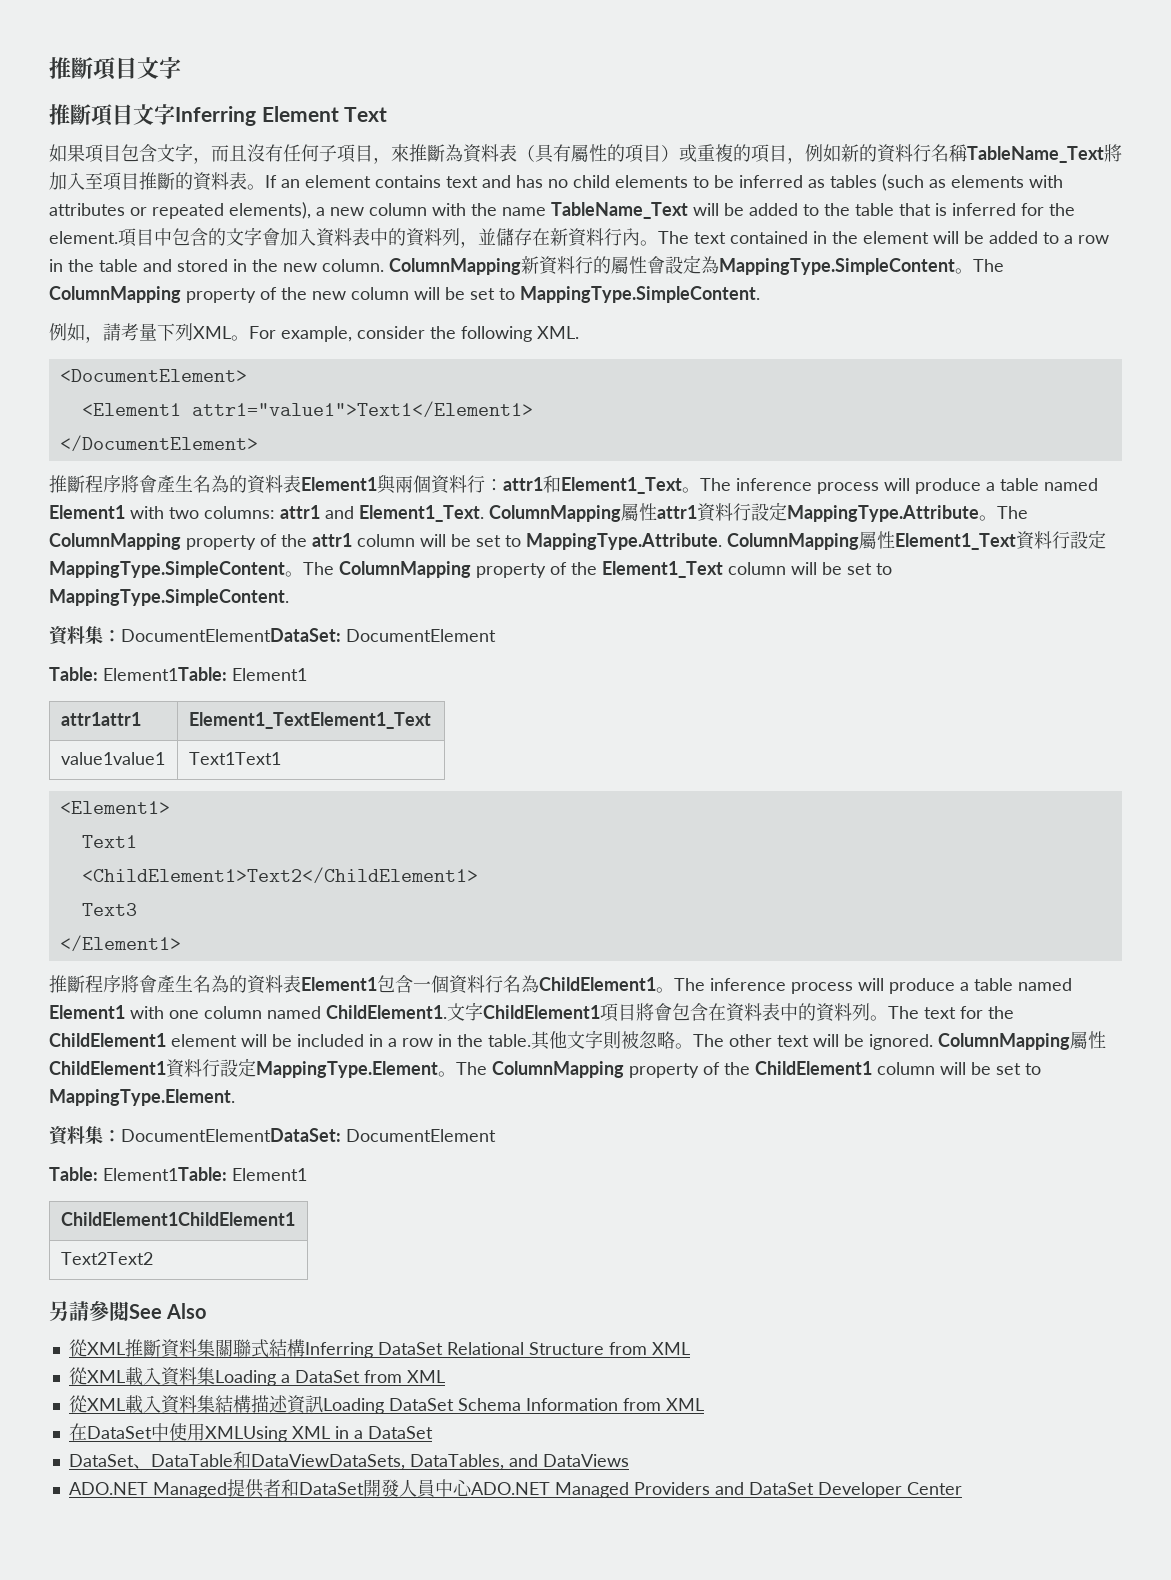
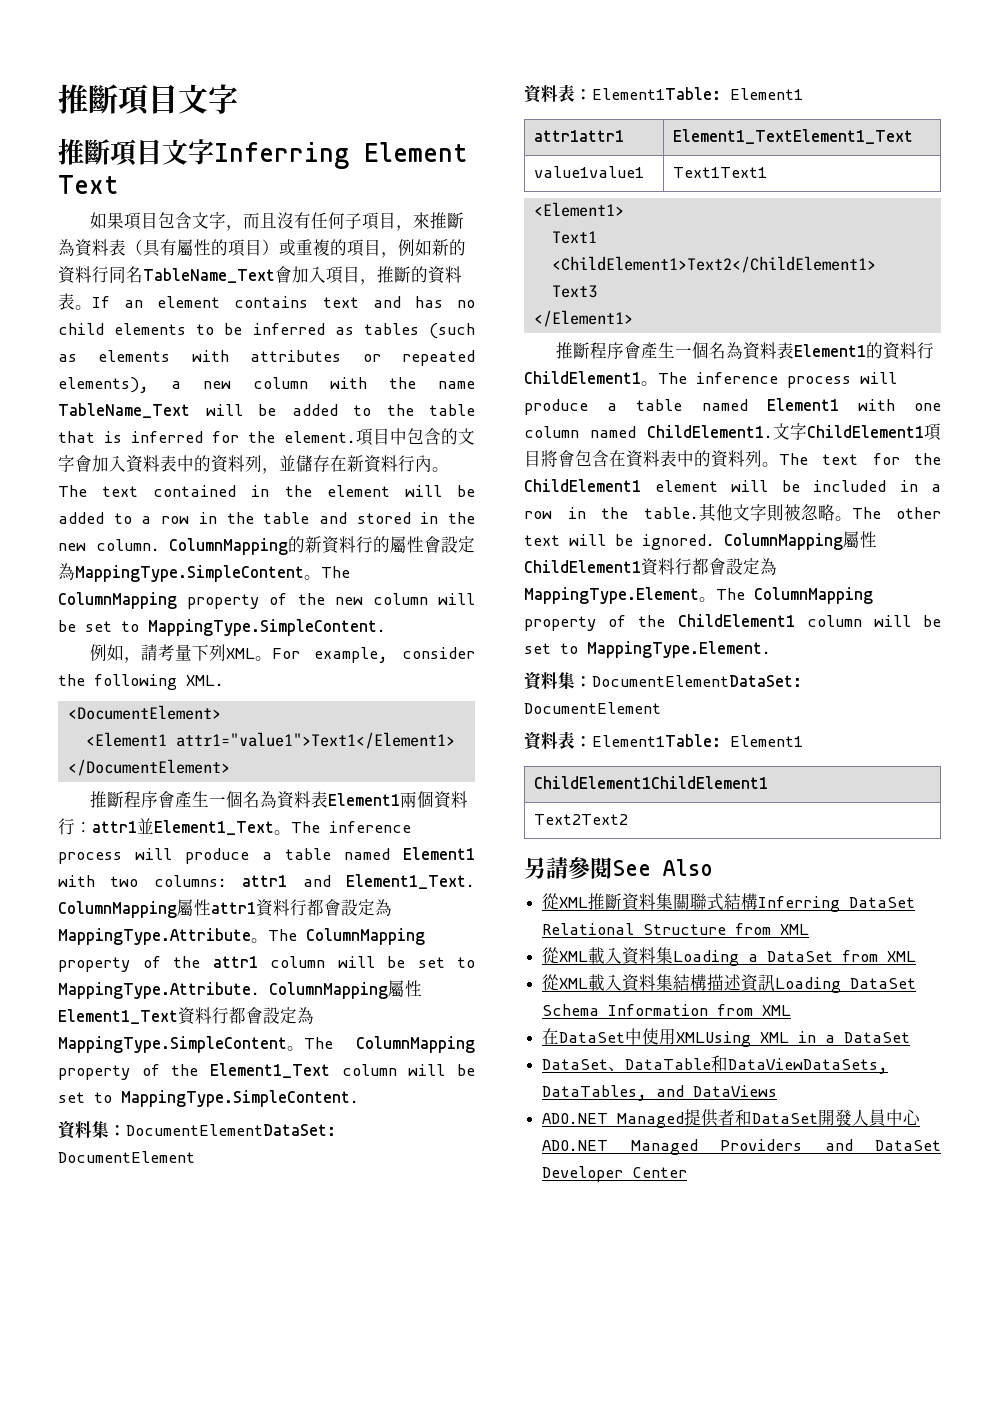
[931,144,1122,163] [49,172,139,191] 名稱TableName_Text將加入至項目 -> [109,266,377,285] 同名TableName_Text會加入項目，
(521, 266) none -> [288,536,305,553] 的
[121,474,396,494] 將會產生名為的資料表Element1與 -> [158,791,401,809] 會產生一個名為資料表Element1
[543,475,561,493] 和 -> [137,818,154,834] 並
[751,502,787,521] 設定 -> [307,899,392,916] 都會設定為
[1070,530,1106,549] 設定 -> [229,1007,314,1024] 都會設定為
[49,667,98,681] Table: -> [524,84,592,103] 資料表：
[121,975,539,994] 將會產生名為的資料表Element1包含一個資料行名為 -> [624,342,935,360] 會產生一個名為資料表Element1的資料行
[220,1058,256,1077] 設定 -> [692,558,777,575] 都會設定為
[49,1167,98,1181] Table: -> [524,731,592,750] 資料表：

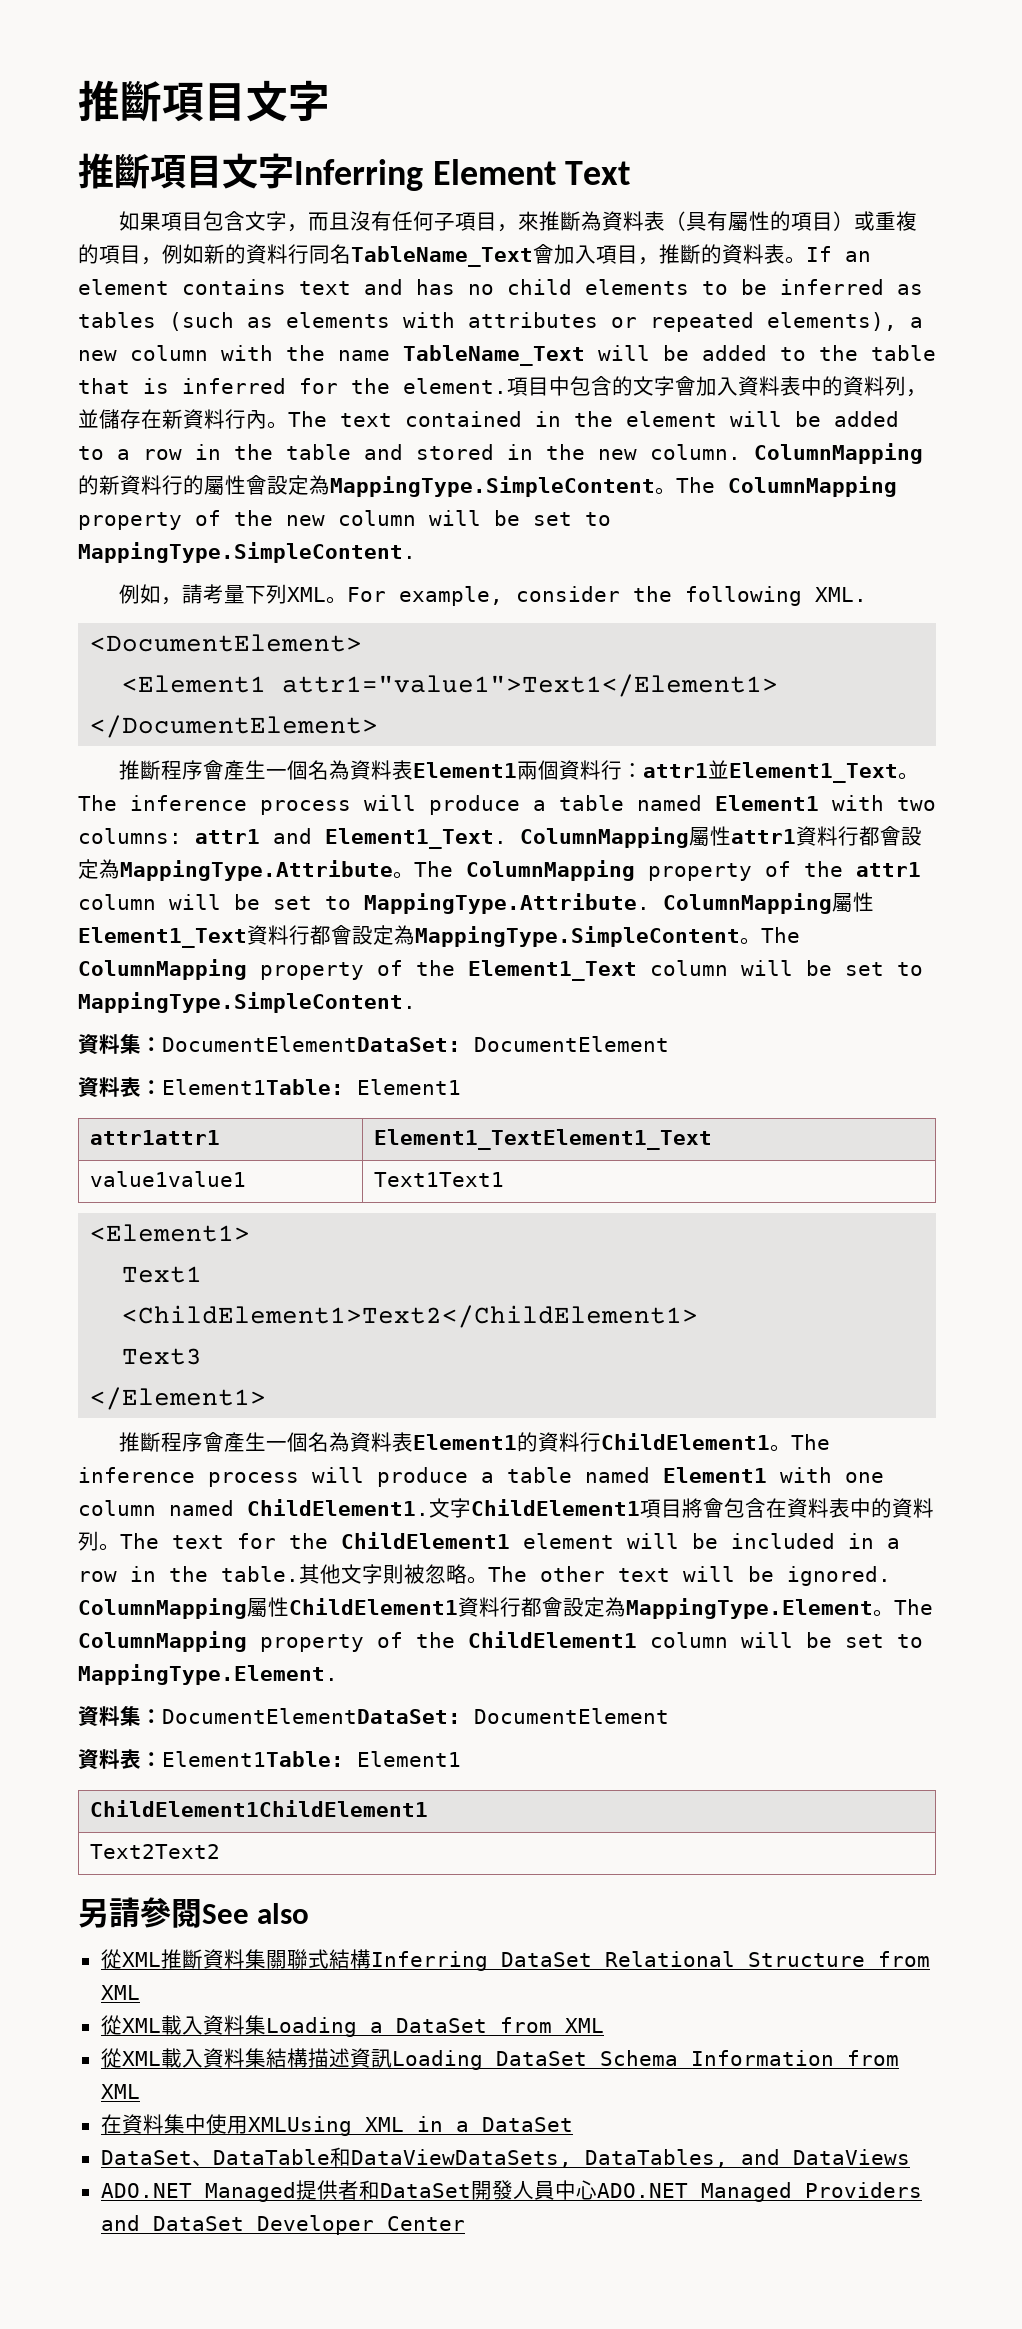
[663,859,713,876] Also -> [257,1903,310,1924] also
[559,1032,626,1043] DataSet -> [121,2114,185,2134] 資料集

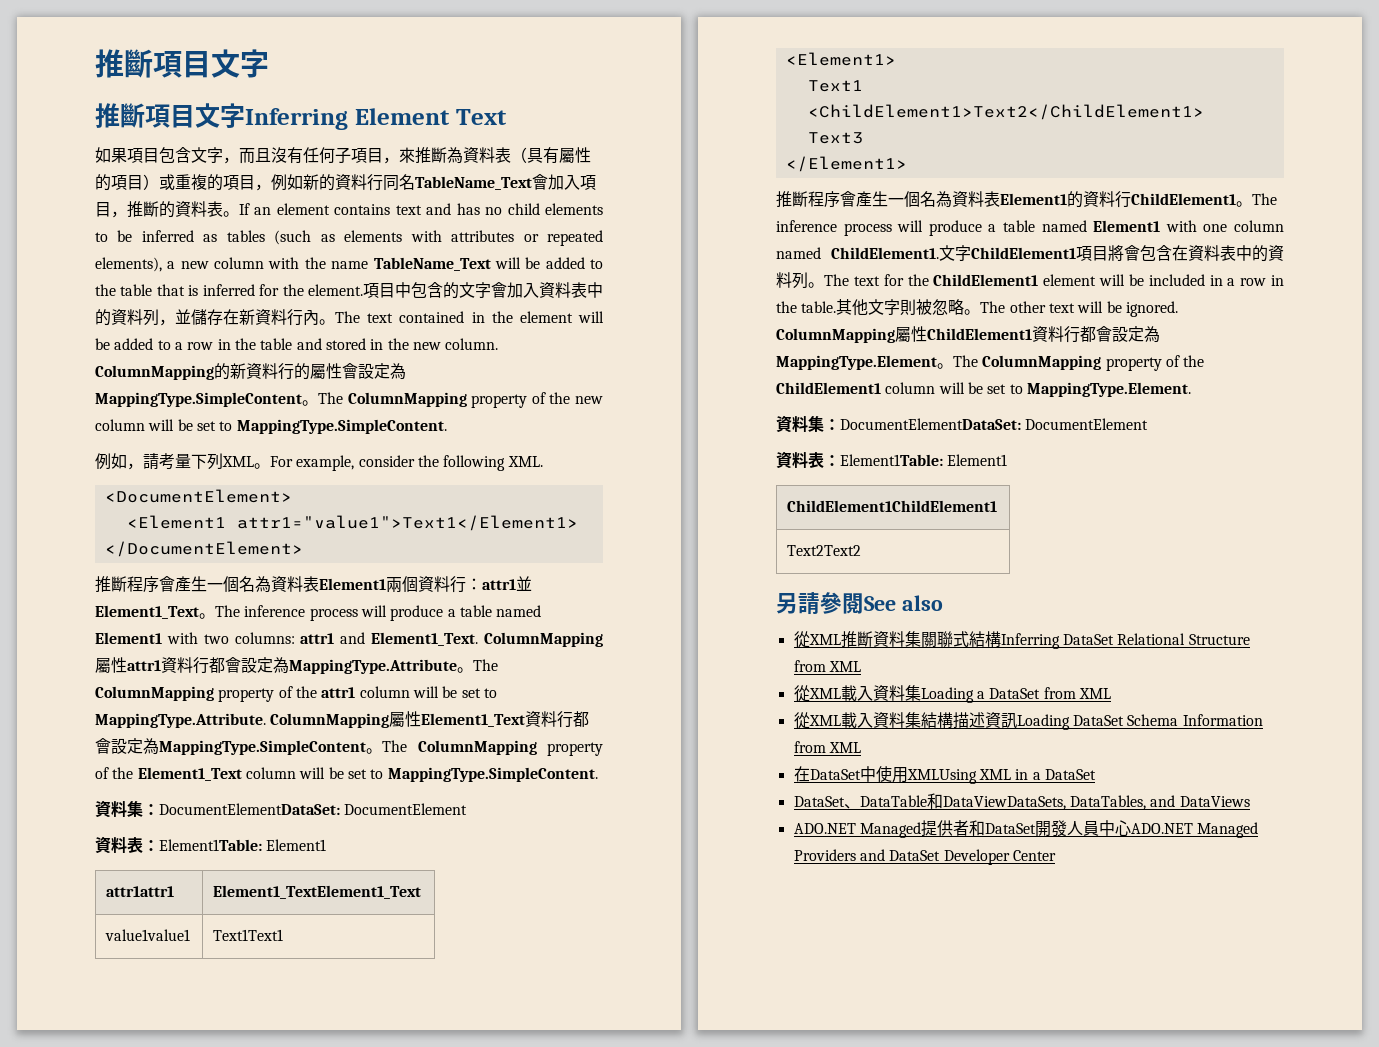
[121,2114,185,2134] 資料集 -> [809,769,861,780] DataSet

